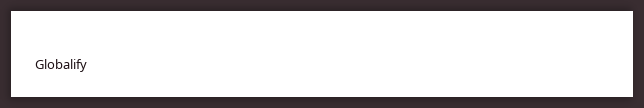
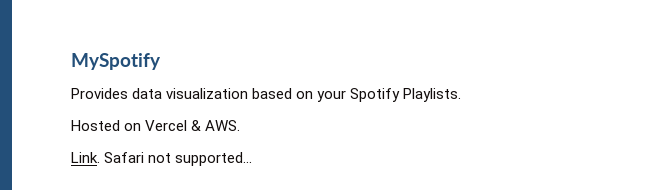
[35,59,87,72] Globalify -> [71,53,161,70] [71,88,462,102] [71,120,241,131] [71,152,253,166] MySpotify // Provides data visualization based on your Spotify Playlists. // Hosted on Vercel & AWS. // Link. Safari not supported...

